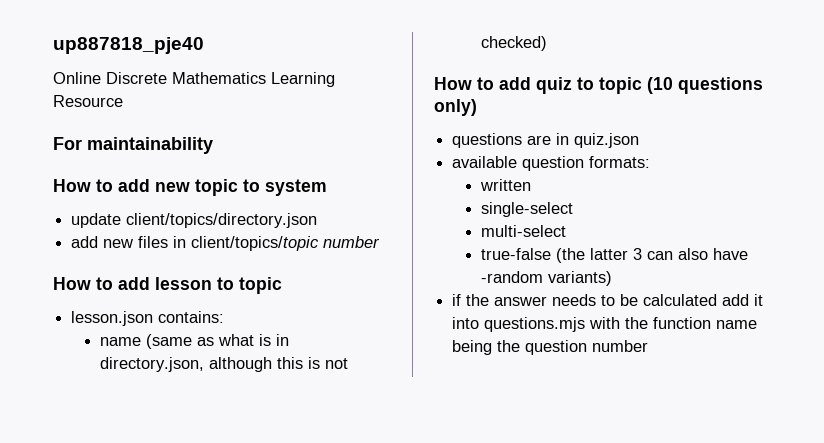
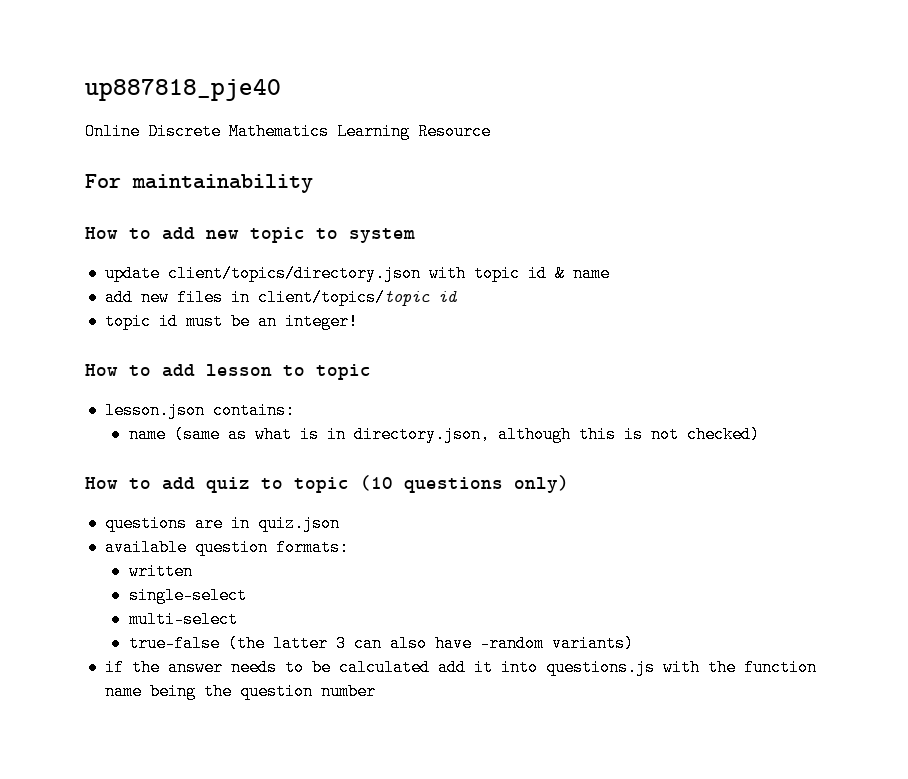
(318, 220) none -> [428,265,610,282] with topic id & name
[323,236,381,248] number -> [437,290,457,302] [104,313,358,330] id // topic id must be an integer!
[484,317,586,332] questions.mjs -> [545,659,655,676] questions.js

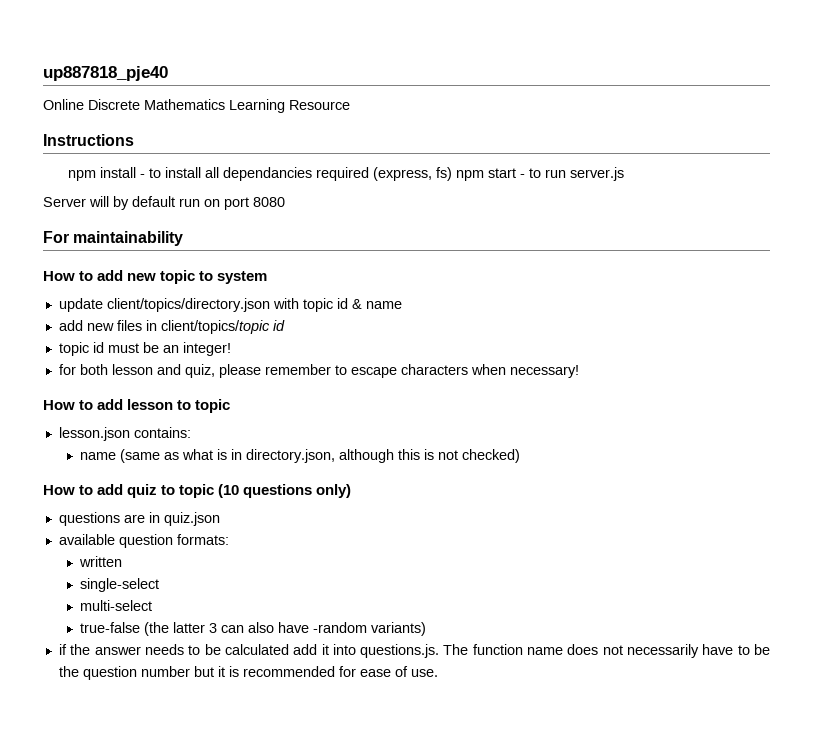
(491, 131) none -> [43,134,134,146] [68,167,625,181] [43,196,285,210] // Instructions // npm install - to install all dependancies required (express, fs) npm start - to run server.js // Server will by default run on port 8080
(358, 321) none -> [58,364,579,378] // for both lesson and quiz, please remember to escape characters when necessary!
[545,659,817,676] [104,683,376,700] questions.js with the function name being the question number -> [360,644,770,658] [58,666,438,680] questions.js. The function name does not necessarily have to be the question number but it is recommended for ease of use.

